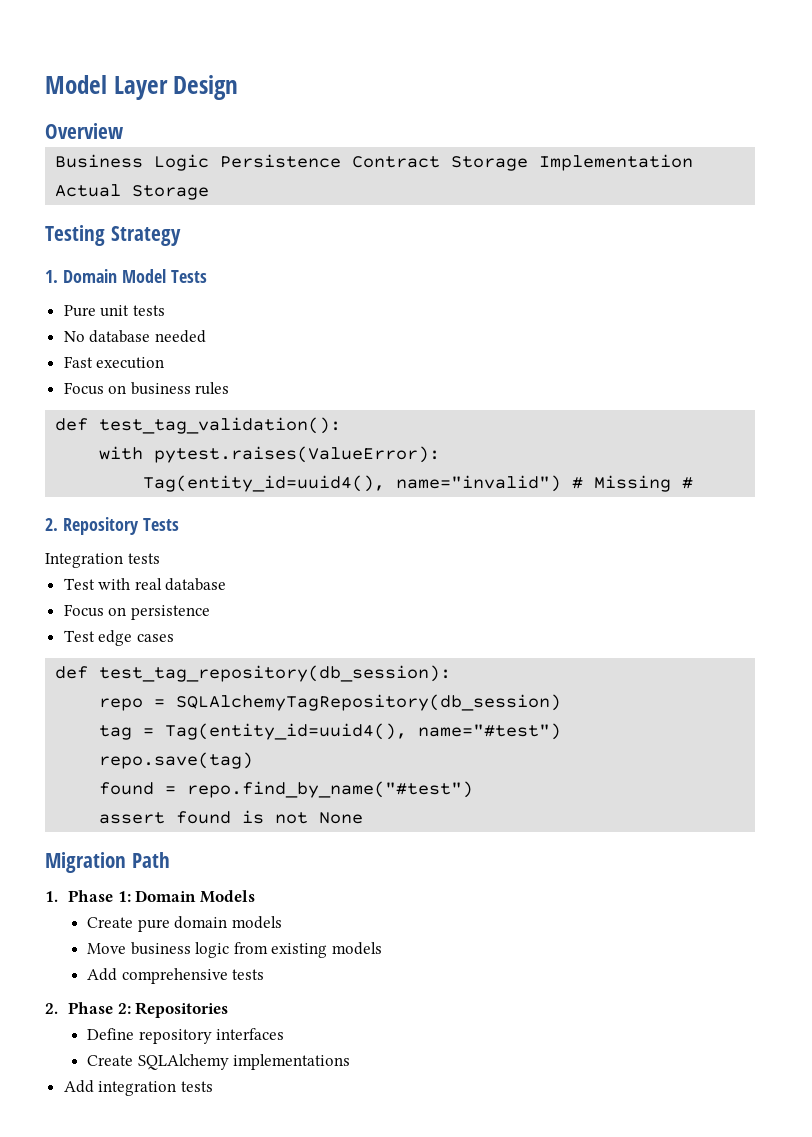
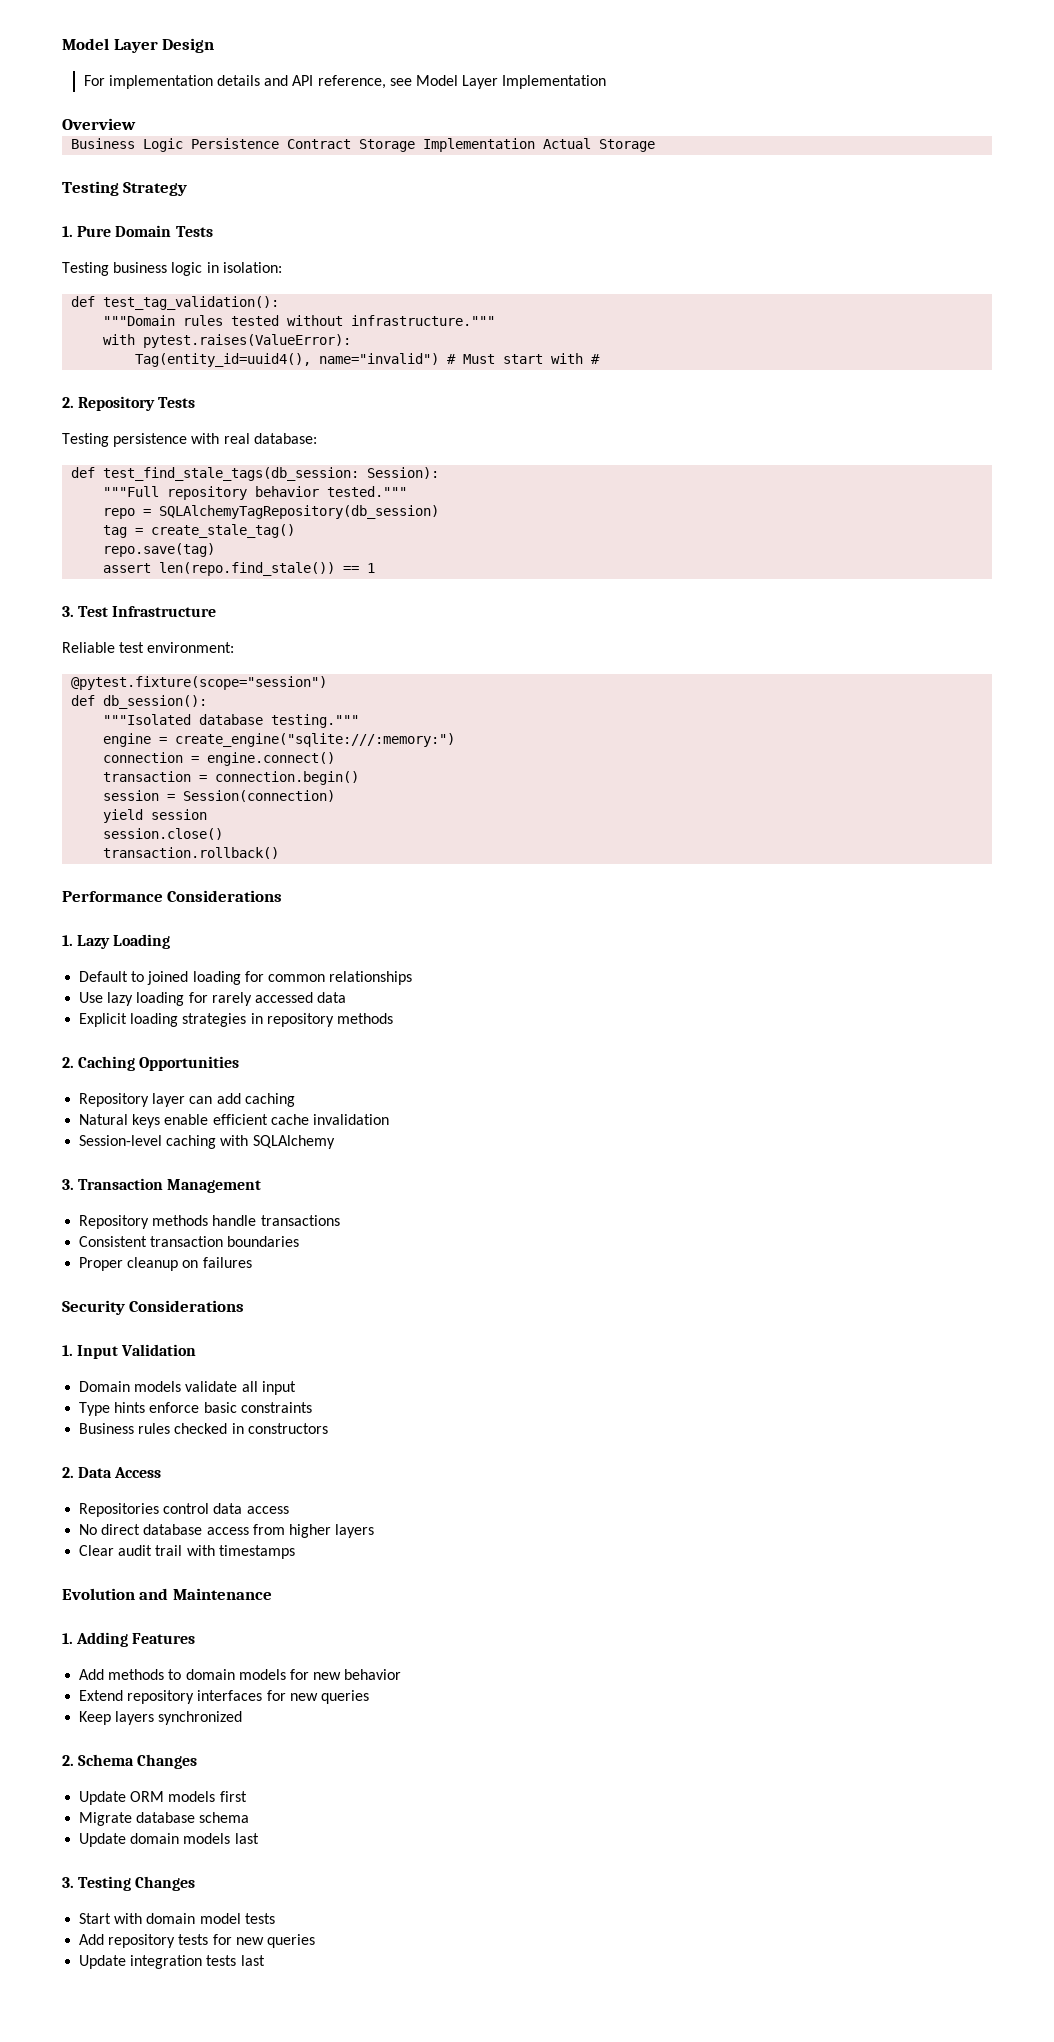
(239, 87) none -> [83,75,607,89] // For implementation details and API reference, see Model Layer Implementation
[62,269,207,283] [63,305,165,317] [63,330,206,343] [63,356,165,369] [63,382,230,395] [55,417,342,434] Domain Model Tests // Pure unit tests // No database needed // Fast execution // Focus on business rules // def test_tag_validation(): -> [77,225,213,237] [62,262,282,276] [71,296,280,310] [103,315,496,326] Pure Domain Tests // Testing business logic in isolation: // def test_tag_validation(): // """Domain rules tested without infrastructure."""
[594,475,672,492] Missing -> [463,353,584,364] Must start with
[45,553,160,568] [63,578,227,591] [63,604,210,620] [63,630,174,646] [55,665,452,682] Integration tests // Test with real database // Focus on persistence // Test edge cases // def test_tag_repository(db_session): -> [62,433,317,447] [71,467,440,481] [103,486,408,500] Testing persistence with real database: // def test_find_stale_tags(db_session: Session): // """Full repository behavior tested."""
[165,723,562,740] Tag(entity_id=uuid4(), name="#test") -> [151,524,296,538] create_stale_tag()
[99,781,474,798] [99,810,364,824] [45,852,170,873] [45,890,256,903] [86,916,282,932] [86,942,382,958] [86,968,265,984] [45,1002,229,1018] [86,1028,285,1044] [86,1054,351,1070] [63,1080,94,1093] found = repo.find_by_name("#test") // assert found is not None // Migration Path // 1. Phase 1: Domain Models // Create pure domain models // Move business logic from existing models // Add comprehensive tests // 2. Phase 2: Repositories // Define repository interfaces // Create SQLAlchemy implementations // Add -> [103,562,376,576] [62,606,217,617] [62,642,235,653] [71,676,328,690] [71,695,208,709] [103,714,360,728] [103,733,456,747] [103,752,336,766] [103,771,360,785] [103,790,336,802] [103,809,208,823] [103,828,224,840] [103,847,280,859] [62,890,283,902] [62,934,171,949] [79,971,413,985] [79,992,347,1006] [79,1013,393,1027] [62,1056,240,1071] [79,1093,295,1107] [79,1114,389,1128] [79,1135,335,1149] [62,1178,262,1193] [79,1215,340,1229] [79,1236,300,1247] [79,1257,252,1271] [62,1300,245,1315] [62,1344,197,1359] [79,1381,296,1395] [79,1402,312,1416] [79,1423,328,1434] [62,1467,162,1478] [79,1503,289,1517] [79,1524,375,1538] [79,1545,295,1559] [62,1588,272,1600] [62,1632,196,1647] [79,1669,402,1680] [79,1690,369,1704] [79,1711,243,1725] [62,1754,198,1769] [79,1791,247,1805] [79,1812,250,1826] [79,1833,259,1847] [62,1876,196,1891] [79,1913,275,1924] [79,1934,315,1948] [79,1955,127,1969] assert len(repo.find_stale()) == 1 // 3. Test Infrastructure // Reliable test environment: // @pytest.fixture(scope="session") // def db_session(): // """Isolated database testing.""" // engine = create_engine("sqlite:///:memory:") // connection = engine.connect() // transaction = connection.begin() // session = Session(connection) // yield session // session.close() // transaction.rollback() // Performance Considerations // 1. Lazy Loading // Default to joined loading for common relationships // Use lazy loading for rarely accessed data // Explicit loading strategies in repository methods // 2. Caching Opportunities // Repository layer can add caching // Natural keys enable efficient cache invalidation // Session-level caching with SQLAlchemy // 3. Transaction Management // Repository methods handle transactions // Consistent transaction boundaries // Proper cleanup on failures // Security Considerations // 1. Input Validation // Domain models validate all input // Type hints enforce basic constraints // Business rules checked in constructors // 2. Data Access // Repositories control data access // No direct database access from higher layers // Clear audit trail with timestamps // Evolution and Maintenance // 1. Adding Features // Add methods to domain models for new behavior // Extend repository interfaces for new queries // Keep layers synchronized // 2. Schema Changes // Update ORM models first // Migrate database schema // Update domain models last // 3. Testing Changes // Start with domain model tests // Add repository tests for new queries // Update
(213, 1086) none -> [240,1955,265,1966] last

